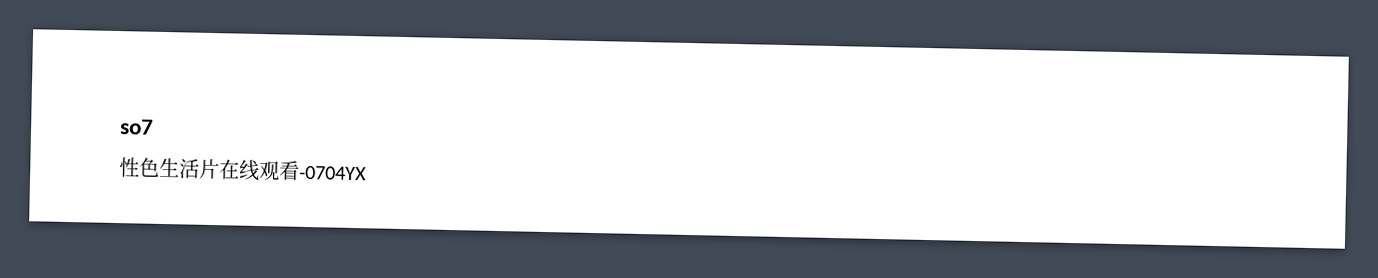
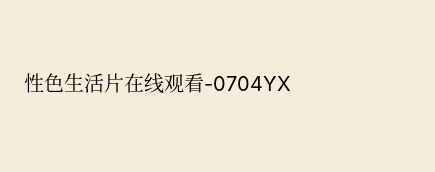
[119,119,154,135] so7 // -> (24, 83) none

